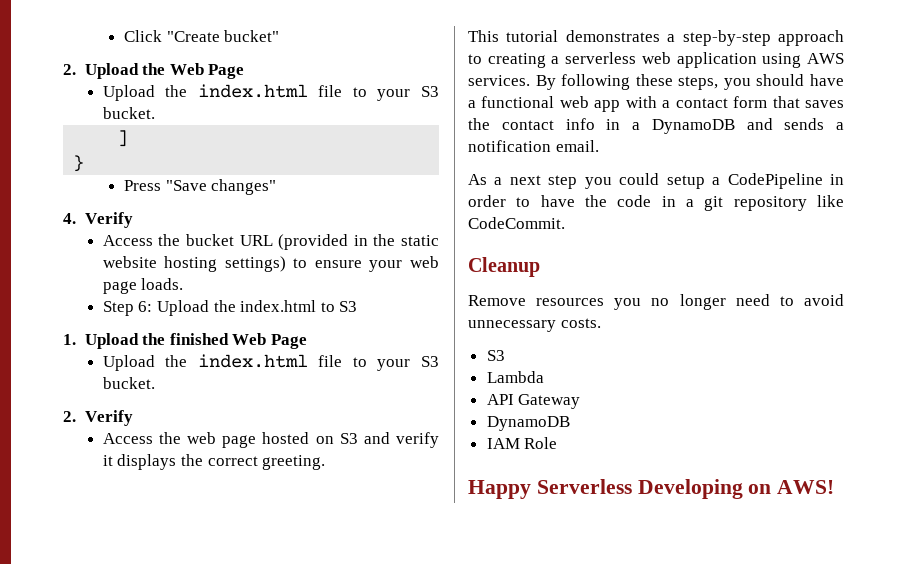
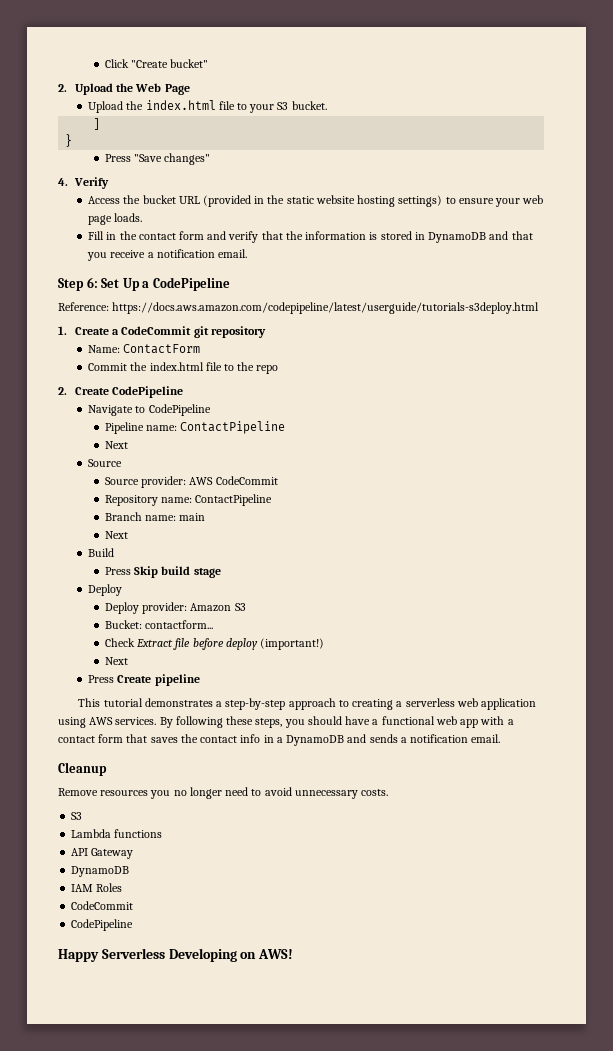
[102,300,358,316] [63,333,307,349] [102,354,439,371] [102,377,155,389] [63,410,133,426] [102,432,439,448] [102,454,326,470] Step 6: Upload the index.html to S3 // 1. Upload the finished Web Page // Upload the index.html file to your S3 bucket. // 2. Verify // Access the web page hosted on S3 and verify it displays the correct greeting. -> [88,231,533,243] [87,249,248,261] [58,277,230,291] [58,302,540,314] [58,326,266,338] [88,344,201,354] [88,362,279,374] [58,386,184,398] [88,404,211,416] [104,421,286,434] [104,441,128,449] [88,459,123,467] [104,476,278,488] [104,494,273,506] [104,512,206,521] [104,531,128,539] [88,548,115,557] [104,566,221,578] [88,584,123,596] [104,602,246,614] [104,620,214,629] [104,638,325,650] [104,657,128,665] [88,674,200,686] Fill in the contact form and verify that the information is stored in DynamoDB and that you receive a notification email. // Step 6: Set Up a CodePipeline // Reference: https://docs.aws.amazon.com/codepipeline/latest/userguide/tutorials-s3deploy.html // 1. Create a CodeCommit git repository // Name: ContactForm // Commit the index.html file to the repo // 2. Create CodePipeline // Navigate to CodePipeline // Pipeline name: ContactPipeline // Next // Source // Source provider: AWS CodeCommit // Repository name: ContactPipeline // Branch name: main // Next // Build // Press Skip build stage // Deploy // Deploy provider: Amazon S3 // Bucket: contactform... // Check Extract file before deploy (important!) // Next // Press Create pipeline
[468,173,844,189] [468,195,844,211] [468,217,565,229] // As a next step you could setup a CodePipeline in order to have the code in a git repository like CodeCommit. -> (501, 738) none
(544, 377) none -> [114,829,163,838] functions
[524,437,558,449] Role -> [96,883,123,892] [71,901,134,910] [71,919,134,931] Roles // CodeCommit // CodePipeline

